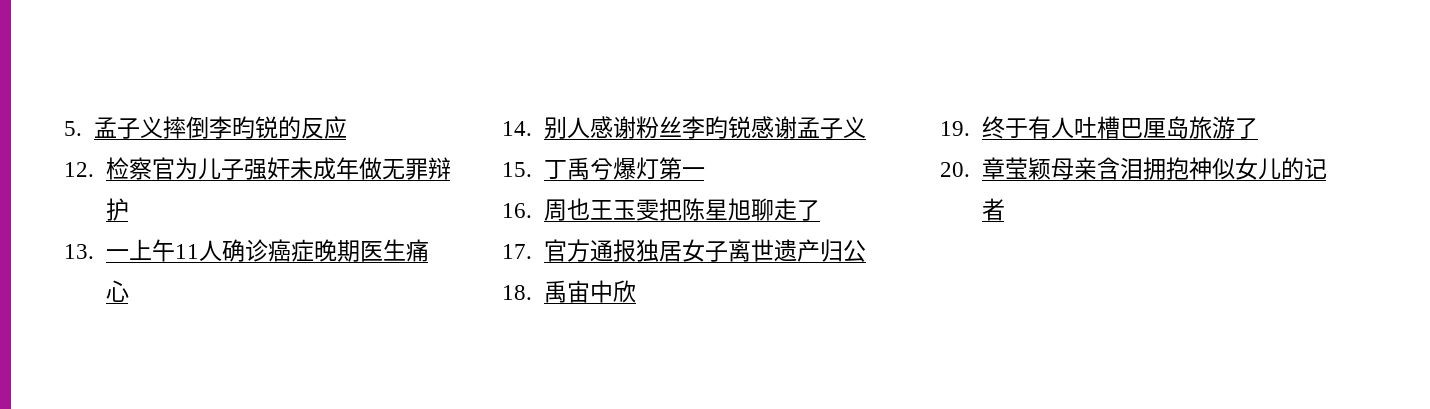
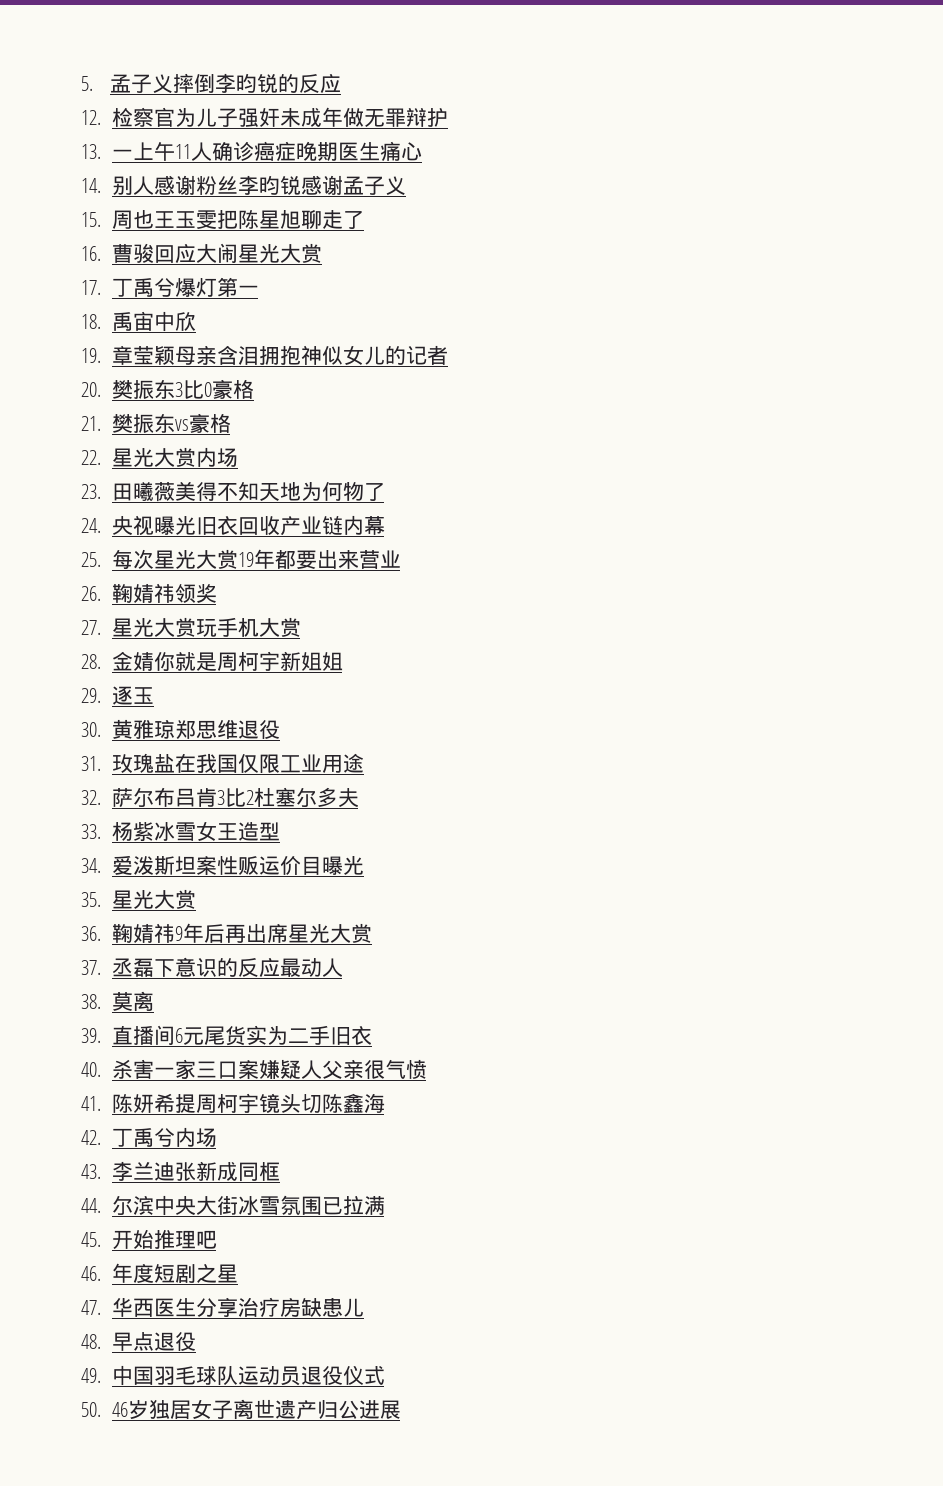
[543,157,705,180] [502,203,532,218] 丁禹兮爆灯第一 // 16. -> (101, 219) none
[502,239,866,262] [502,280,636,303] [940,116,1258,139] [940,162,970,177] 17.官方通报独居女子离世遗产归公 // 18.禹宙中欣 // 19.终于有人吐槽巴厘岛旅游了 // 20. -> [81,243,322,263] [81,277,259,297] [81,311,196,332] [81,348,101,363] 16.曹骏回应大闹星光大赏 // 17.丁禹兮爆灯第一 // 18.禹宙中欣 // 19.
(1005, 209) none -> [81,379,254,399] [81,413,231,433] [81,447,238,467] [81,481,385,502] [81,515,385,536] [81,549,401,570] [81,583,217,603] [81,617,301,637] [81,651,343,671] [81,686,154,705] [81,719,280,739] [81,753,364,773] [81,787,359,808] [81,822,280,842] [81,855,364,875] [81,889,196,909] [81,923,372,943] [81,957,343,977] [81,991,154,1012] [81,1025,372,1046] [81,1059,427,1079] [81,1093,385,1114] [81,1127,217,1147] [81,1161,280,1182] [81,1195,385,1216] [81,1229,217,1250] [81,1263,238,1283] [81,1297,364,1317] [81,1332,196,1351] [81,1365,385,1386] [81,1399,401,1420] // 20.樊振东3比0豪格 // 21.樊振东vs豪格 // 22.星光大赏内场 // 23.田曦薇美得不知天地为何物了 // 24.央视曝光旧衣回收产业链内幕 // 25.每次星光大赏19年都要出来营业 // 26.鞠婧祎领奖 // 27.星光大赏玩手机大赏 // 28.金婧你就是周柯宇新姐姐 // 29.逐玉 // 30.黄雅琼郑思维退役 // 31.玫瑰盐在我国仅限工业用途 // 32.萨尔布吕肯3比2杜塞尔多夫 // 33.杨紫冰雪女王造型 // 34.爱泼斯坦案性贩运价目曝光 // 35.星光大赏 // 36.鞠婧祎9年后再出席星光大赏 // 37.丞磊下意识的反应最动人 // 38.莫离 // 39.直播间6元尾货实为二手旧衣 // 40.杀害一家三口案嫌疑人父亲很气愤 // 41.陈妍希提周柯宇镜头切陈鑫海 // 42.丁禹兮内场 // 43.李兰迪张新成同框 // 44.尔滨中央大街冰雪氛围已拉满 // 45.开始推理吧 // 46.年度短剧之星 // 47.华西医生分享治疗房缺患儿 // 48.早点退役 // 49.中国羽毛球队运动员退役仪式 // 50. 46岁独居女子离世遗产归公进展

